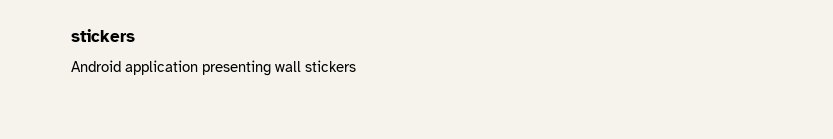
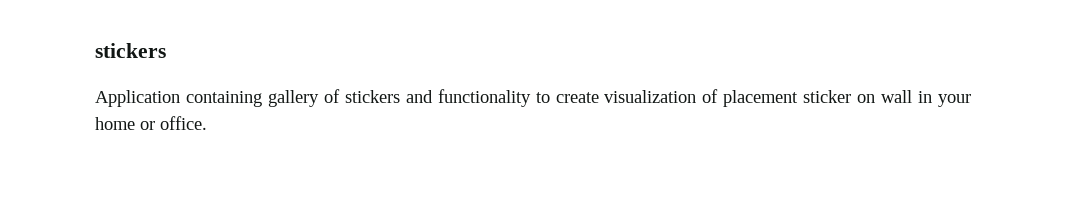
[71,60,356,76] Android application presenting wall stickers -> [95,89,971,107] [95,116,207,130] Application containing gallery of stickers and functionality to create visualization of placement sticker on wall in your home or office.

